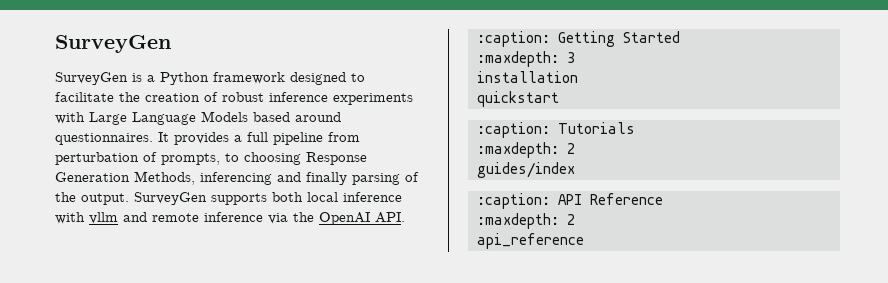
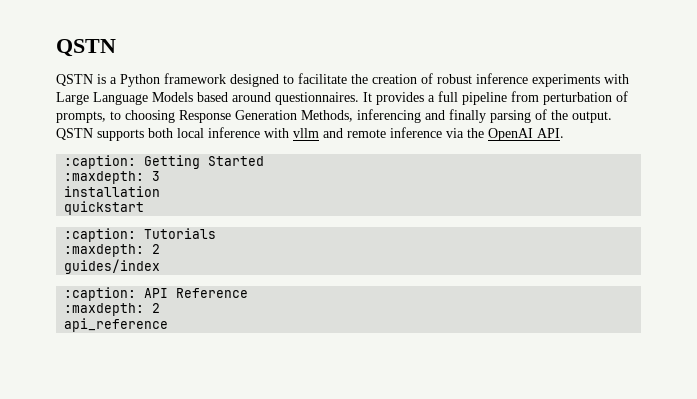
[55,35,171,53] [55,72,128,85] SurveyGen // SurveyGen -> [56,39,116,57] [56,74,93,86] QSTN // QSTN
[134,192,207,205] SurveyGen -> [56,128,93,140] QSTN

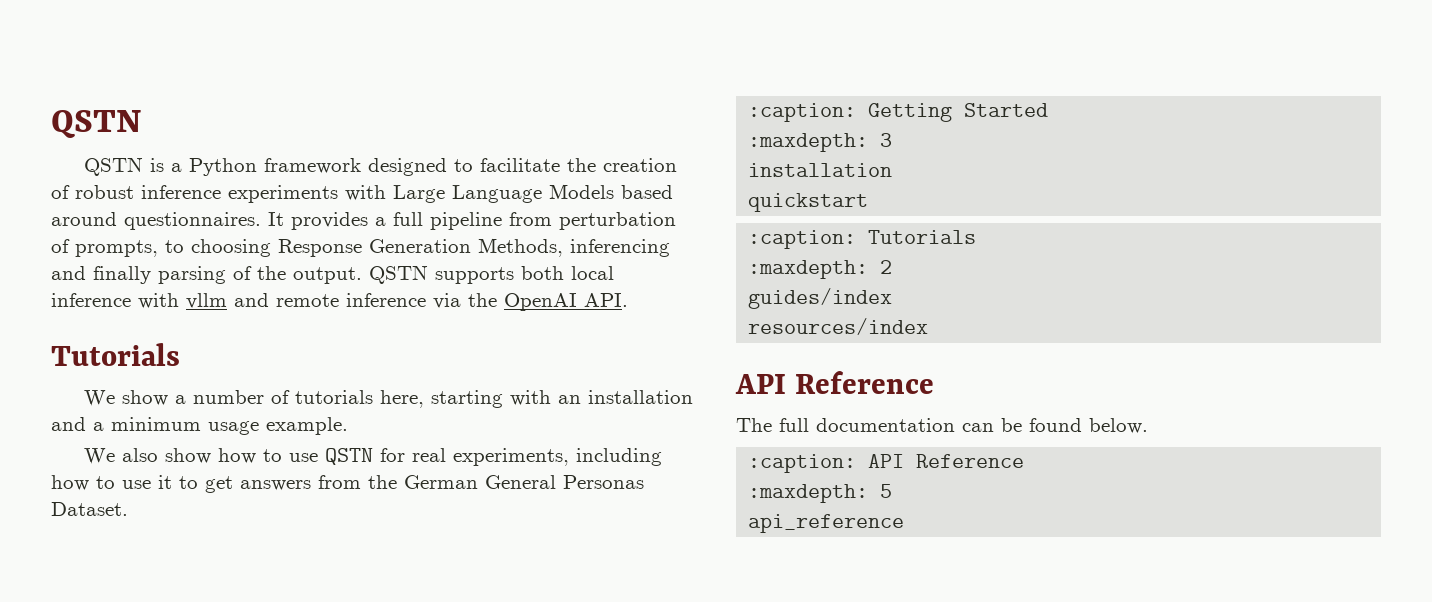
(564, 133) none -> [51,343,180,366] [84,390,694,408] [51,417,348,435] [84,448,663,466] [51,475,644,493] [51,502,128,516] // Tutorials // We show a number of tutorials here, starting with an installation and a minimum usage example. // We also show how to use QSTN for real experiments, including how to use it to get answers from the German General Personas Dataset.
(161, 266) none -> [748,318,929,335] [735,371,935,394] [736,418,1148,434] // resources/index // API Reference // The full documentation can be found below.
[152,303,161,313] 2 -> [880,484,893,498] 5

